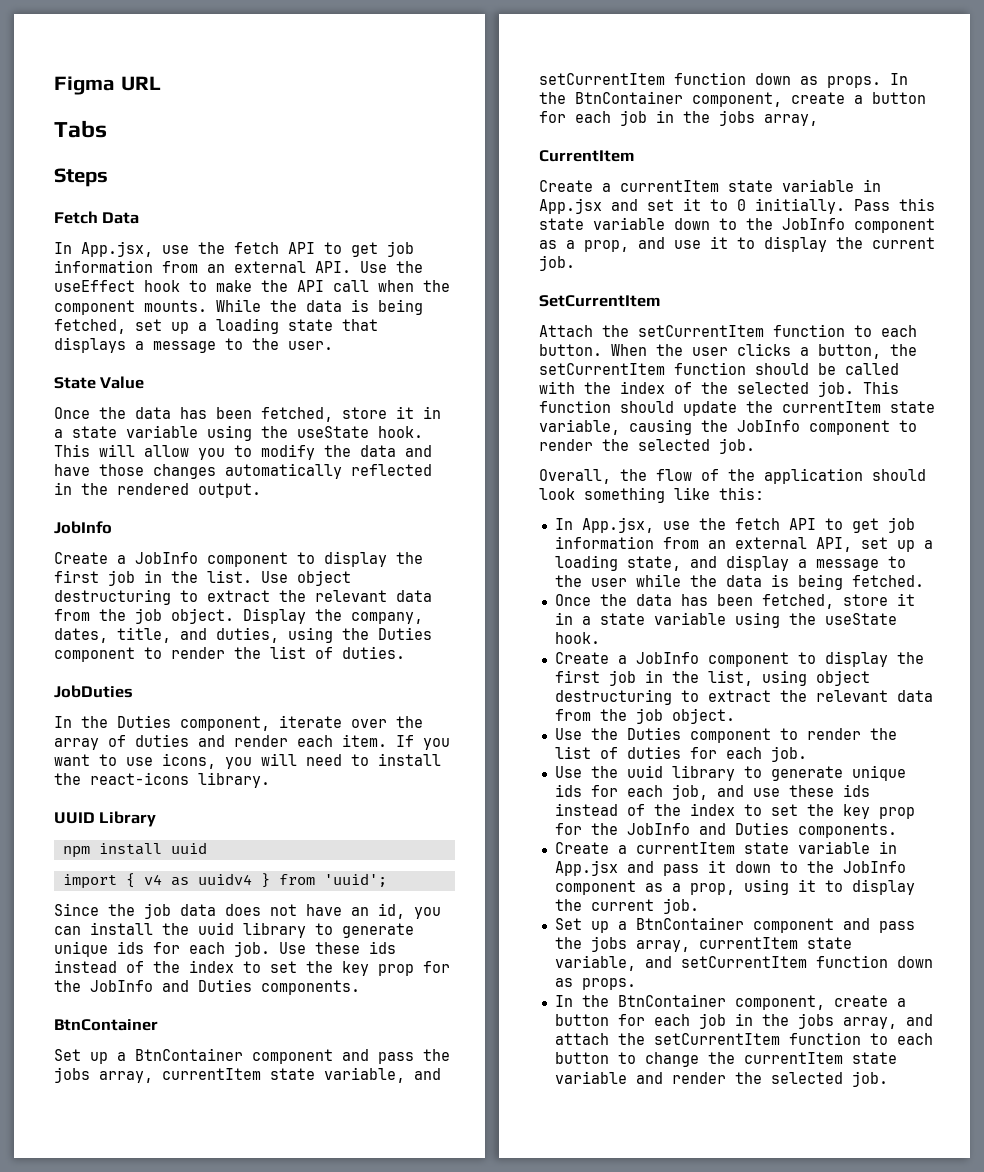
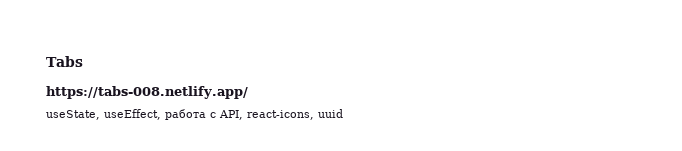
[54,76,161,95] Figma URL // -> (46, 61) none
[54,168,108,187] [54,211,140,224] [54,241,414,257] [54,260,423,273] [54,280,450,292] [54,299,423,315] [54,318,378,334] [54,337,333,353] [54,376,145,389] [54,406,441,422] [54,425,423,441] [54,444,432,460] [54,463,432,479] [54,482,261,498] [54,521,112,534] [54,551,423,567] [54,570,351,586] [54,589,432,605] [54,608,423,624] [54,627,432,643] [54,646,405,662] [54,685,133,698] [54,715,423,731] [54,734,450,750] [54,753,441,769] [54,772,270,788] [54,811,157,827] [62,842,207,858] [62,873,387,889] [54,903,441,919] [54,922,414,938] [54,941,396,957] [54,960,450,976] [54,979,360,995] [54,1019,158,1031] [54,1048,450,1064] [54,1067,441,1083] [539,72,908,88] [539,91,926,107] [539,110,818,126] [539,150,634,162] [539,179,881,192] [539,198,935,214] [539,217,935,233] [539,236,935,252] [539,255,575,271] [539,295,660,307] [539,324,917,337] [539,343,917,359] [539,362,899,375] [539,381,899,397] [539,400,935,416] [539,419,917,435] [539,438,755,454] [539,468,926,484] [539,487,764,503] [554,517,915,533] [554,536,933,552] [554,555,906,571] [554,574,924,590] [554,593,915,609] [554,612,897,628] [554,632,600,644] [554,651,924,667] [554,670,870,686] [554,689,933,705] [554,708,735,724] [554,727,897,743] [554,746,807,762] [554,765,906,781] [554,784,870,800] [554,803,915,819] [554,822,897,838] [554,841,897,854] [554,860,906,876] [554,879,915,895] [554,898,699,914] [554,917,915,933] [554,936,852,952] [554,955,933,971] [554,978,636,990] [554,994,906,1010] [554,1013,933,1029] [554,1032,933,1045] [554,1052,897,1067] [554,1071,888,1087] Steps // Fetch Data // In App.jsx, use the fetch API to get job information from an external API. Use the useEffect hook to make the API call when the component mounts. While the data is being fetched, set up a loading state that displays a message to the user. // State Value // Once the data has been fetched, store it in a state variable using the useState hook. This will allow you to modify the data and have those changes automatically reflected in the rendered output. // JobInfo // Create a JobInfo component to display the first job in the list. Use object destructuring to extract the relevant data from the job object. Display the company, dates, title, and duties, using the Duties component to render the list of duties. // JobDuties // In the Duties component, iterate over the array of duties and render each item. If you want to use icons, you will need to install the react-icons library. // UUID Library // npm install uuid // import { v4 as uuidv4 } from 'uuid'; // Since the job data does not have an id, you can install the uuid library to generate unique ids for each job. Use these ids instead of the index to set the key prop for the JobInfo and Duties components. // BtnContainer // Set up a BtnContainer component and pass the jobs array, currentItem state variable, and setCurrentItem function down as props. In the BtnContainer component, create a button for each job in the jobs array, // CurrentItem // Create a currentItem state variable in App.jsx and set it to 0 initially. Pass this state variable down to the JobInfo component as a prop, and use it to display the current job. // SetCurrentItem // Attach the setCurrentItem function to each button. When the user clicks a button, the setCurrentItem function should be called with the index of the selected job. This function should update the currentItem state variable, causing the JobInfo component to render the selected job. // Overall, the flow of the application should look something like this: // In App.jsx, use the fetch API to get job information from an external API, set up a loading state, and display a message to the user while the data is being fetched. // Once the data has been fetched, store it in a state variable using the useState hook. // Create a JobInfo component to display the first job in the list, using object destructuring to extract the relevant data from the job object. // Use the Duties component to render the list of duties for each job. // Use the uuid library to generate unique ids for each job, and use these ids instead of the index to set the key prop for the JobInfo and Duties components. // Create a currentItem state variable in App.jsx and pass it down to the JobInfo component as a prop, using it to display the current job. // Set up a BtnContainer component and pass the jobs array, currentItem state variable, and setCurrentItem function down as props. // In the BtnContainer component, create a button for each job in the jobs array, and attach the setCurrentItem function to each button to change the currentItem state variable and render the selected job. -> [46,86,248,99] [46,109,343,120] https://tabs-008.netlify.app/ // useState, useEffect, работа с API, react-icons, uuid

